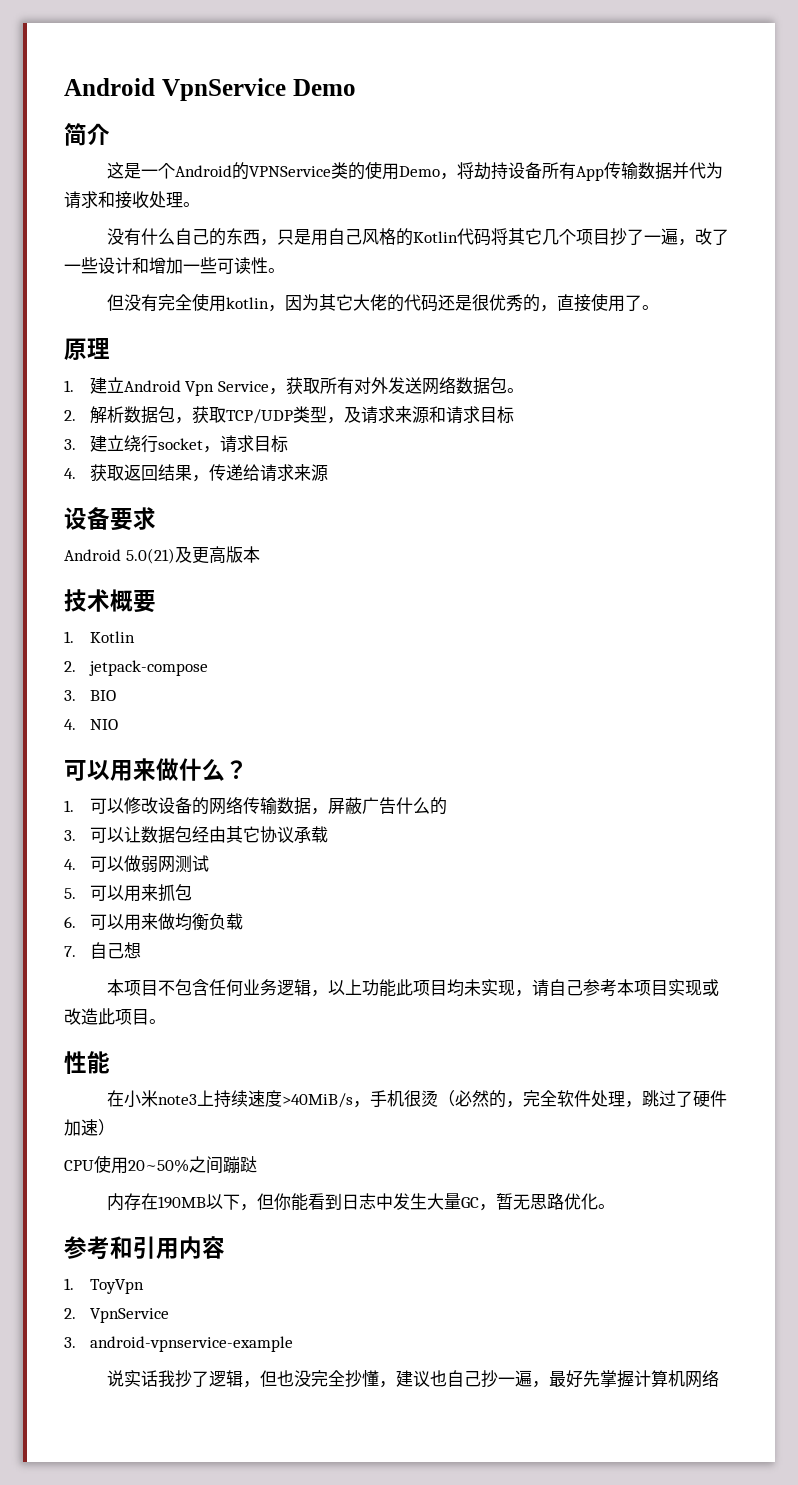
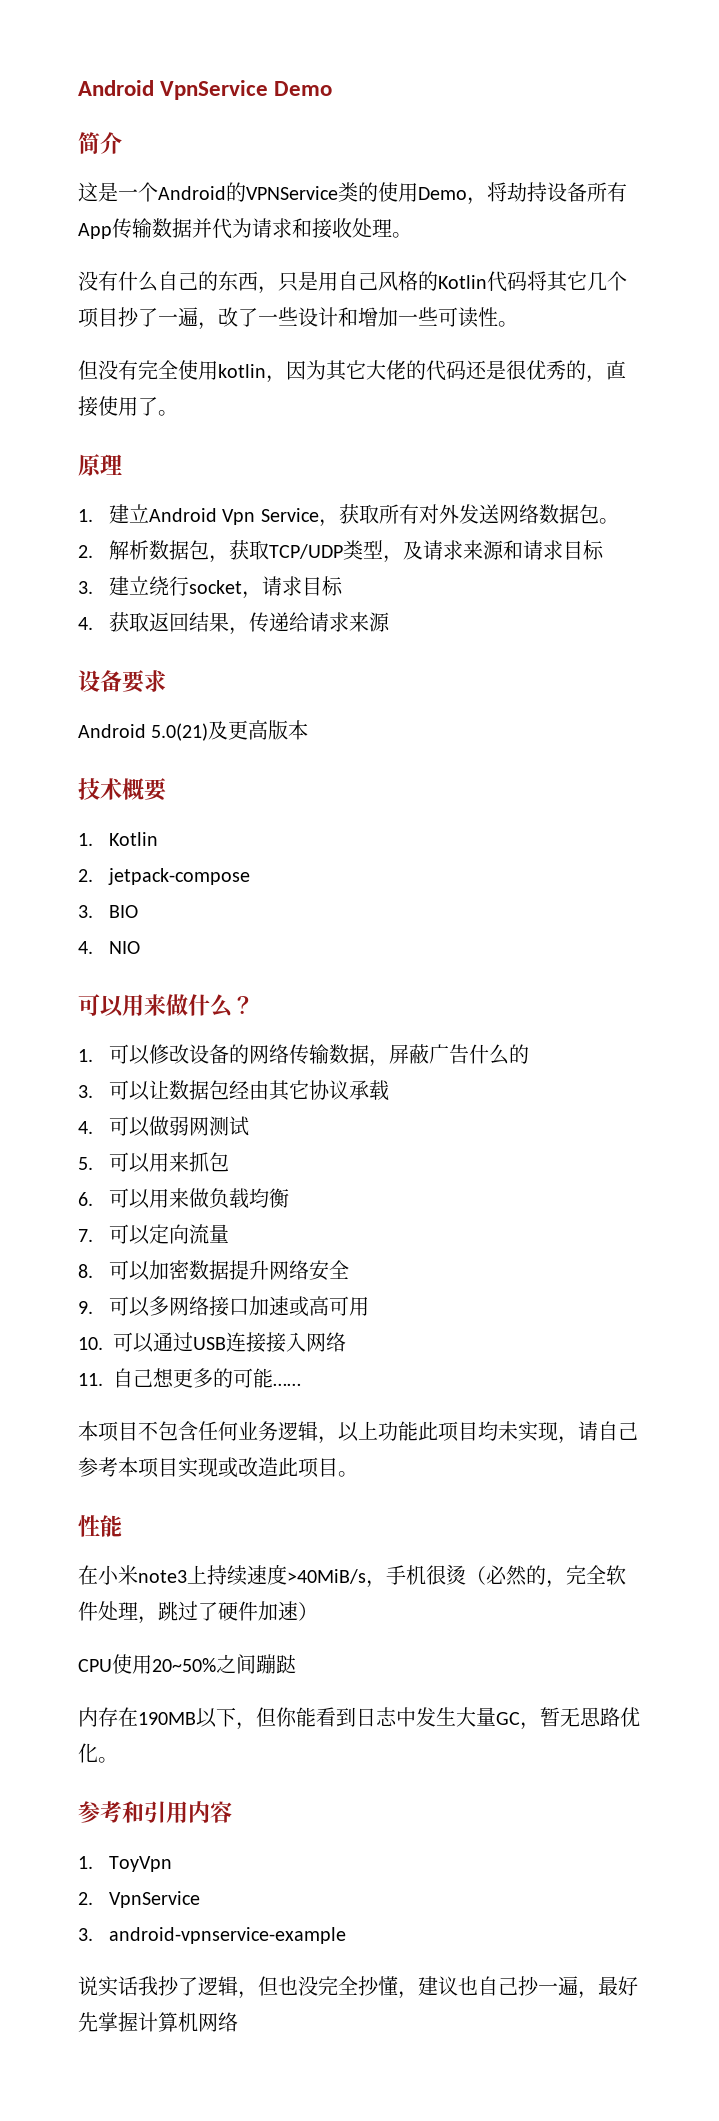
(175, 921) none -> [208,1188,249,1209] 负载
[208,913,243,930] [64,942,141,959] 负载 // 7.自己想 -> [78,1224,229,1245] [78,1260,349,1281] [78,1296,369,1317] [78,1332,346,1353] [78,1368,301,1388] // 7.可以定向流量 // 8.可以加密数据提升网络安全 // 9.可以多网络接口加速或高可用 // 10.可以通过USB连接接入网络 // 11.自己想更多的可能……

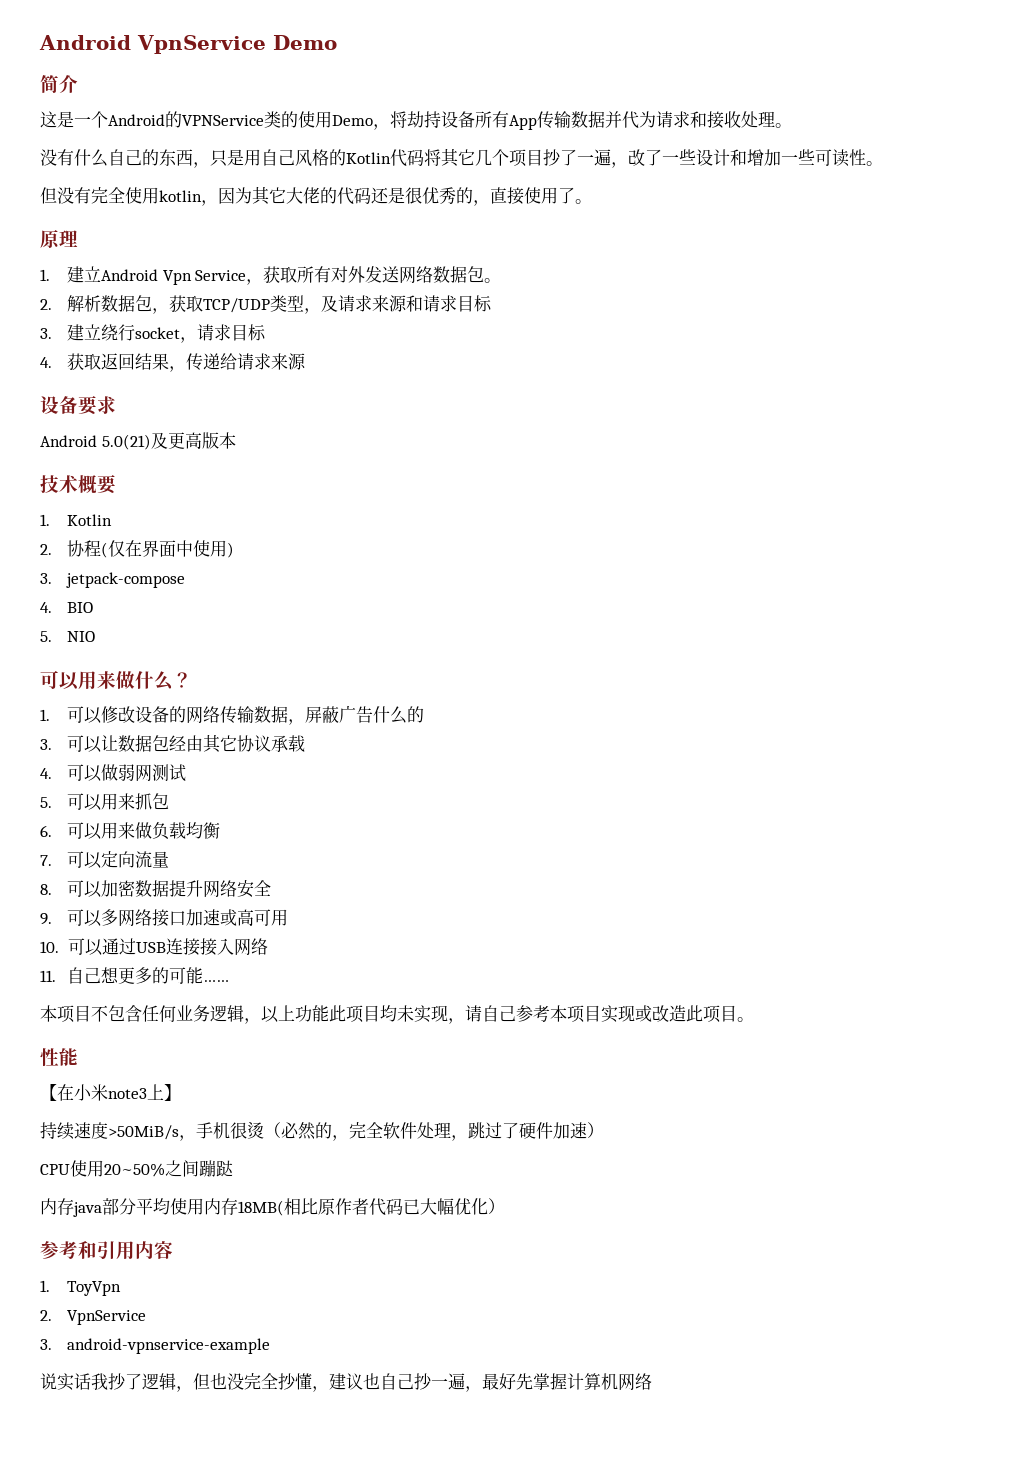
(93, 875) none -> [67,540,235,558] [40,573,52,584] 协程(仅在界面中使用) // 3.
[78,905,93,918] 3. -> [40,602,52,613] 4.
[78,941,93,954] 4. -> [40,631,52,642] 5.
(122, 1526) none -> [40,1084,57,1101] 【
(207, 1574) none -> [164,1084,181,1101] 】 //
[287,1569,366,1584] >40MiB/s -> [108,1125,179,1140] >50MiB/s
[118,1707,640,1730] [78,1743,118,1763] 在190MB以下，但你能看到日志中发生大量GC，暂无思路优化。 -> [73,1198,505,1217] java部分平均使用内存18MB(相比原作者代码已大幅优化）

